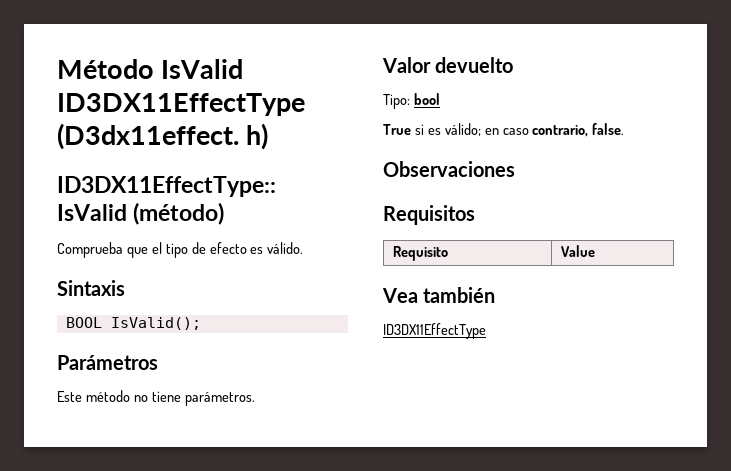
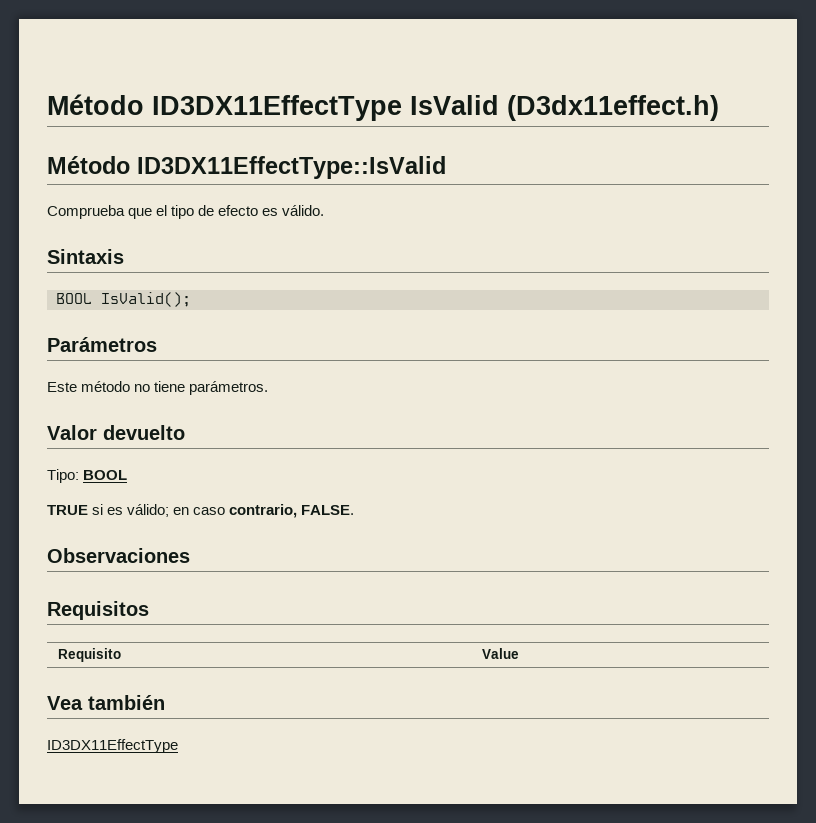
[57,59,244,79] [57,93,305,116] [57,123,269,150] [57,176,276,197] [57,202,225,225] Método IsValid ID3DX11EffectType (D3dx11effect. h) // ID3DX11EffectType:: IsValid (método) -> [47,94,719,121] [47,156,446,179] Método ID3DX11EffectType IsValid (D3dx11effect.h) // Método ID3DX11EffectType::IsValid
[413,93,440,105] [383,124,411,135] bool // True -> [83,470,128,480] [47,505,88,515] BOOL // TRUE
[592,123,625,135] false. -> [301,505,355,515] FALSE.

